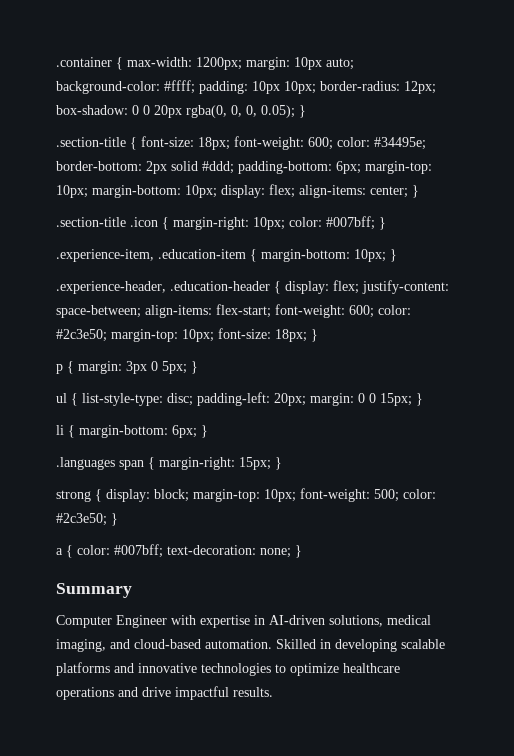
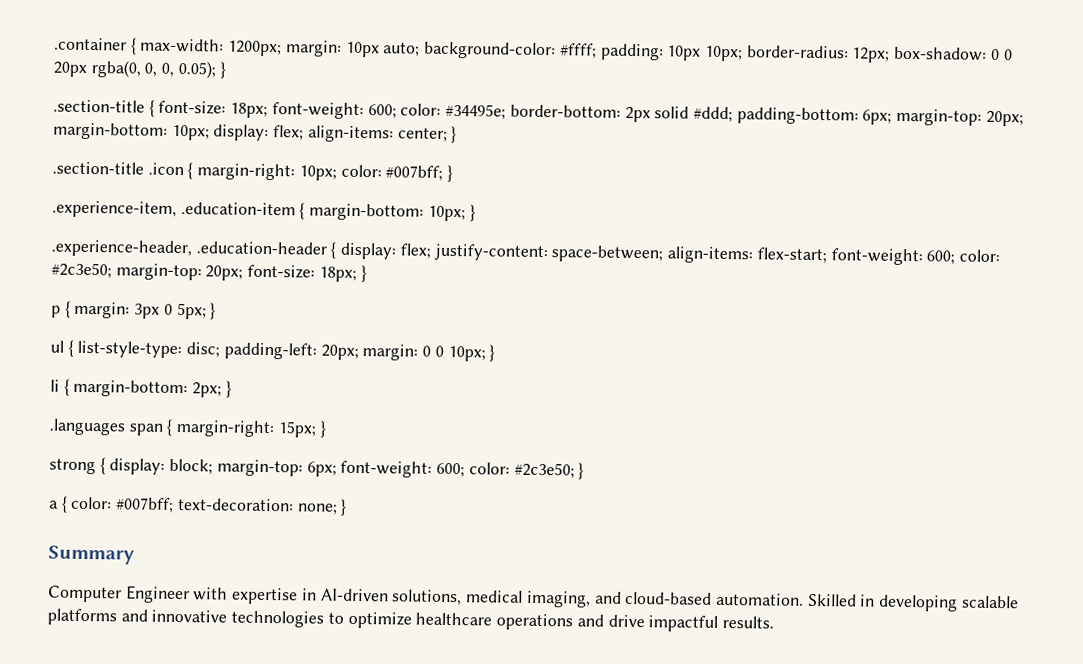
[56,185,88,198] 10px; -> [985,110,1024,127] 20px;
[182,329,214,342] 10px; -> [205,265,244,281] 20px;
[380,393,412,406] 15px; -> [447,345,486,362] 10px;
[172,425,197,438] 6px; -> [192,382,223,398] 2px;
[264,488,399,502] 10px; font-weight: 500; -> [306,460,466,478] 6px; font-weight: 600;

